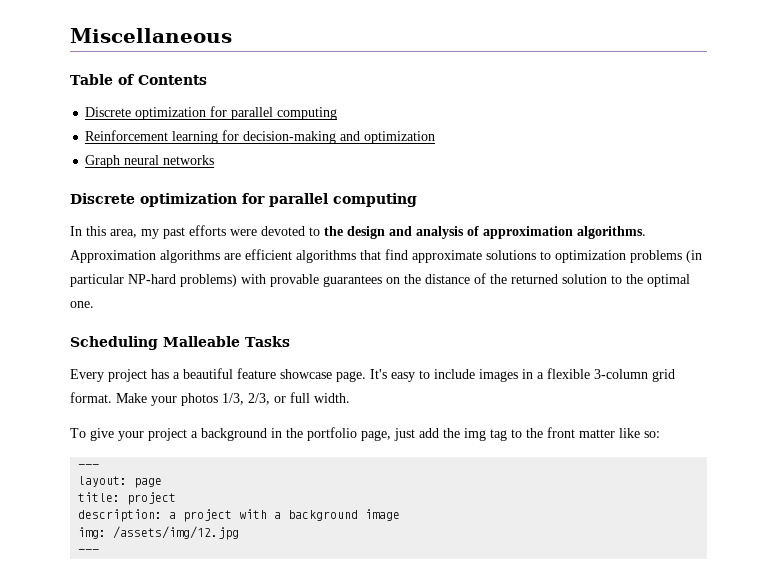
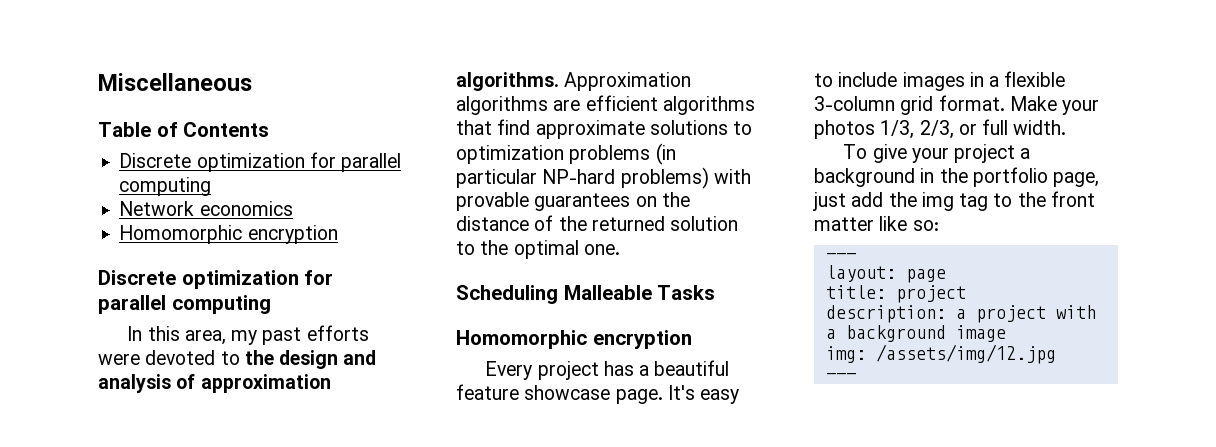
[85,130,436,144] [85,155,215,168] Reinforcement learning for decision-making and optimization // Graph neural networks -> [119,201,293,216] [119,225,338,244] Network economics // Homomorphic encryption
(290, 341) none -> [456,330,692,349] // Homomorphic encryption

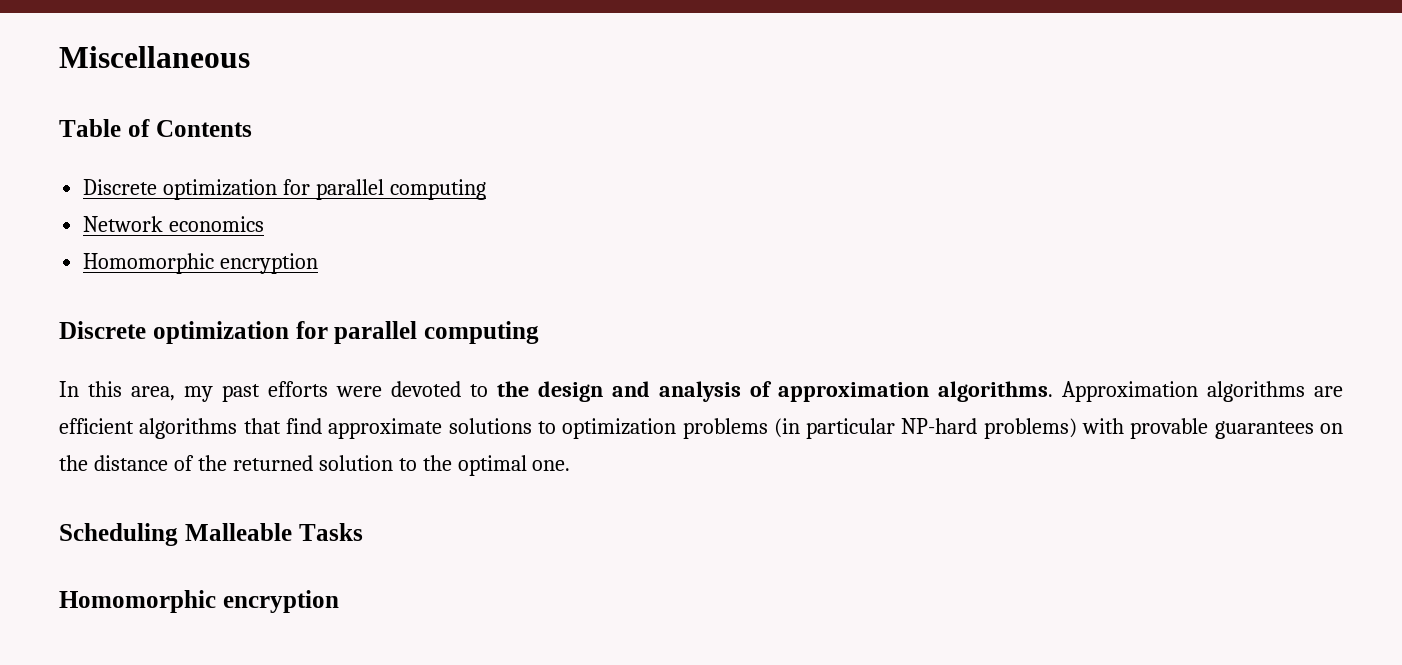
[485,360,730,380] [456,384,740,404] [814,71,1066,91] [814,95,1100,115] [814,119,1067,139] [843,144,1031,163] [814,167,1100,187] [813,191,1095,211] [814,216,939,231] [825,253,856,259] [825,265,946,283] [825,285,966,303] [825,305,1096,323] [825,325,1006,342] [825,344,1056,364] [825,373,856,379] // Every project has a beautiful feature showcase page. It's easy to include images in a flexible 3-column grid format. Make your photos 1/3, 2/3, or full width. // To give your project a background in the portfolio page, just add the img tag to the front matter like so: // --- // layout: page // title: project // description: a project with a background image // img: /assets/img/12.jpg // --- -> (339, 601) none

